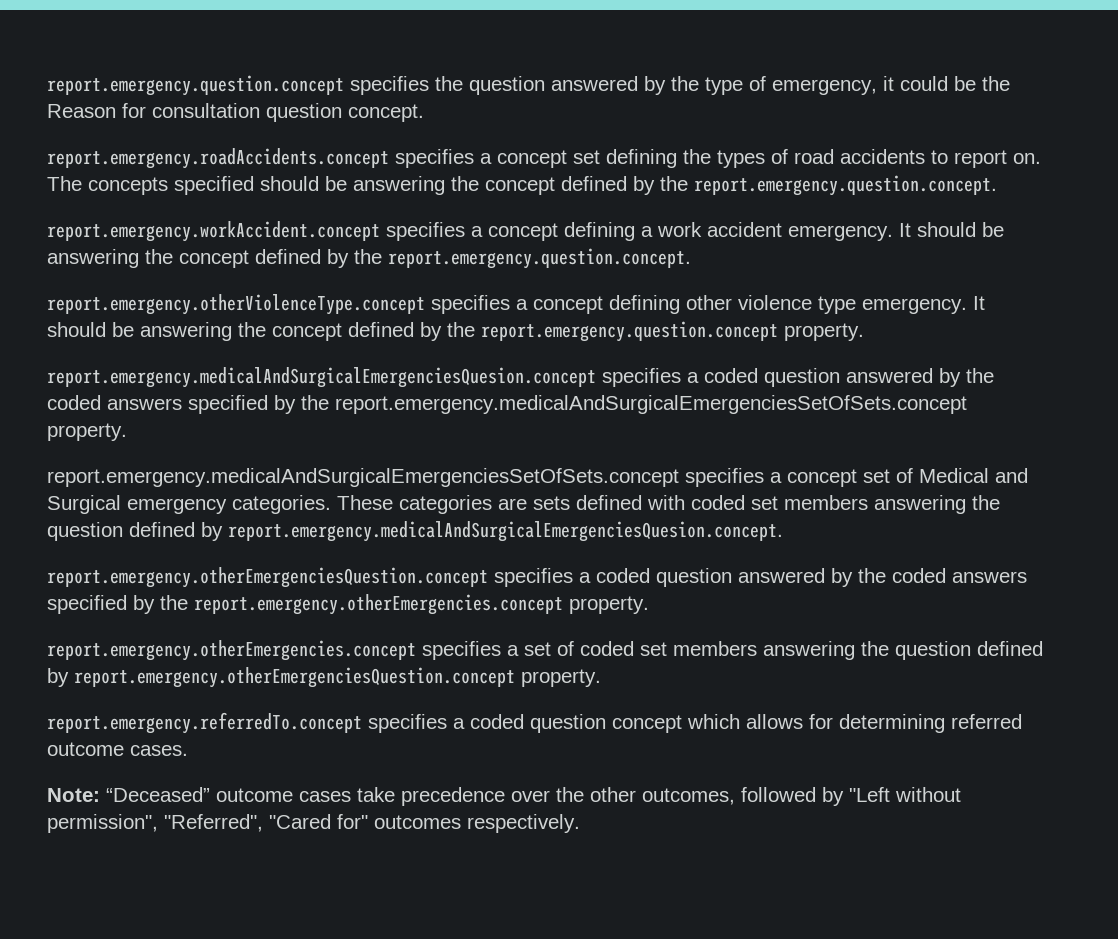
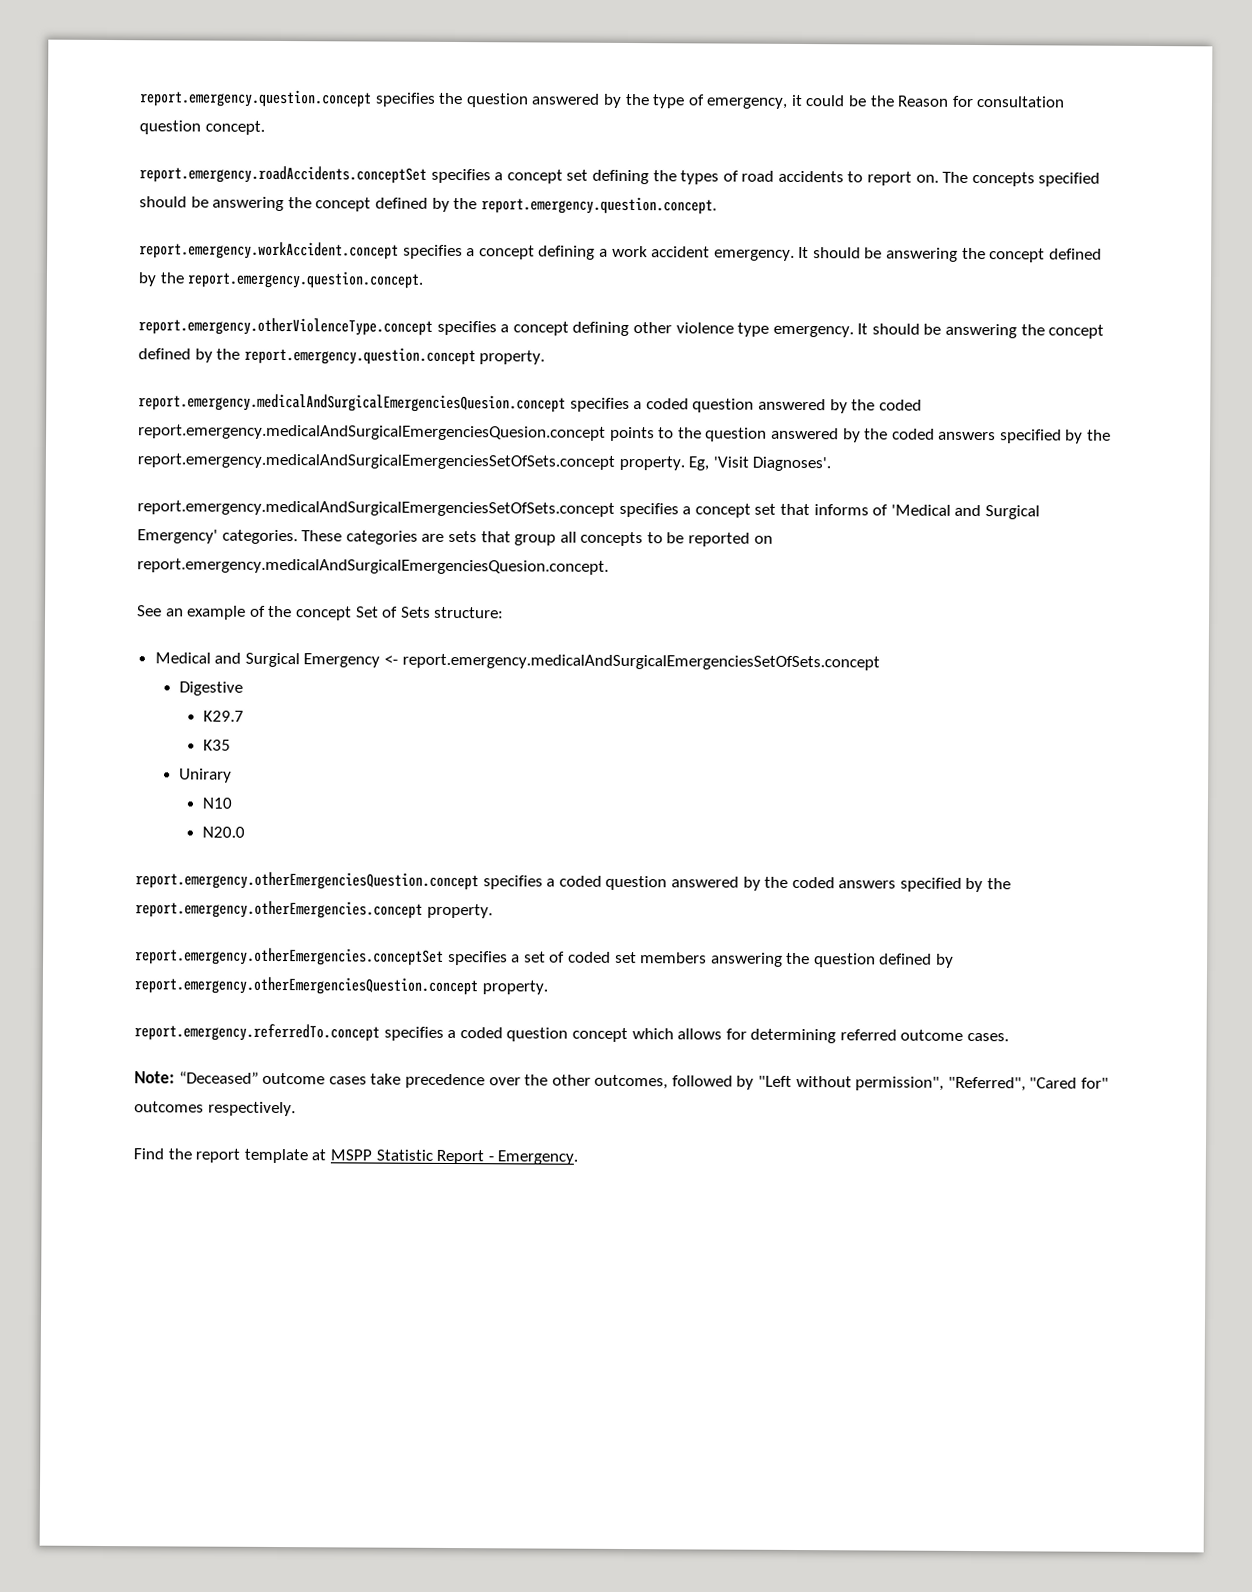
[47,148,389,169] report.emergency.roadAccidents.concept -> [139,165,427,184] report.emergency.roadAccidents.conceptSet
(101, 402) none -> [138,424,935,443] report.emergency.medicalAndSurgicalEmergenciesQuesion.concept points to the question answered by the coded
(127, 432) none -> [688,456,832,472] Eg, 'Visit Diagnoses'.
[896,468,1028,483] [47,495,227,514] of Medical and Surgical emergency -> [779,503,1040,520] [137,529,218,544] that informs of 'Medical and Surgical Emergency'
[576,495,1000,514] [47,521,783,542] defined with coded set members answering the question defined by report.emergency.medicalAndSurgicalEmergenciesQuesion.concept. -> [480,531,773,547] [137,558,609,575] [137,605,505,621] [154,652,880,671] [178,681,243,696] [203,710,245,722] [203,739,232,751] [178,768,232,783] [202,797,233,809] [202,826,246,838] that group all concepts to be reported on report.emergency.medicalAndSurgicalEmergenciesQuesion.concept. // See an example of the concept Set of Sets structure: // Medical and Surgical Emergency <- report.emergency.medicalAndSurgicalEmergenciesSetOfSets.concept // Digestive // K29.7 // K35 // Unirary // N10 // N20.0
[47,640,416,661] report.emergency.otherEmergencies.concept -> [135,947,444,966] report.emergency.otherEmergencies.conceptSet
(580, 823) none -> [133,1148,579,1165] // Find the report template at MSPP Statistic Report - Emergency.

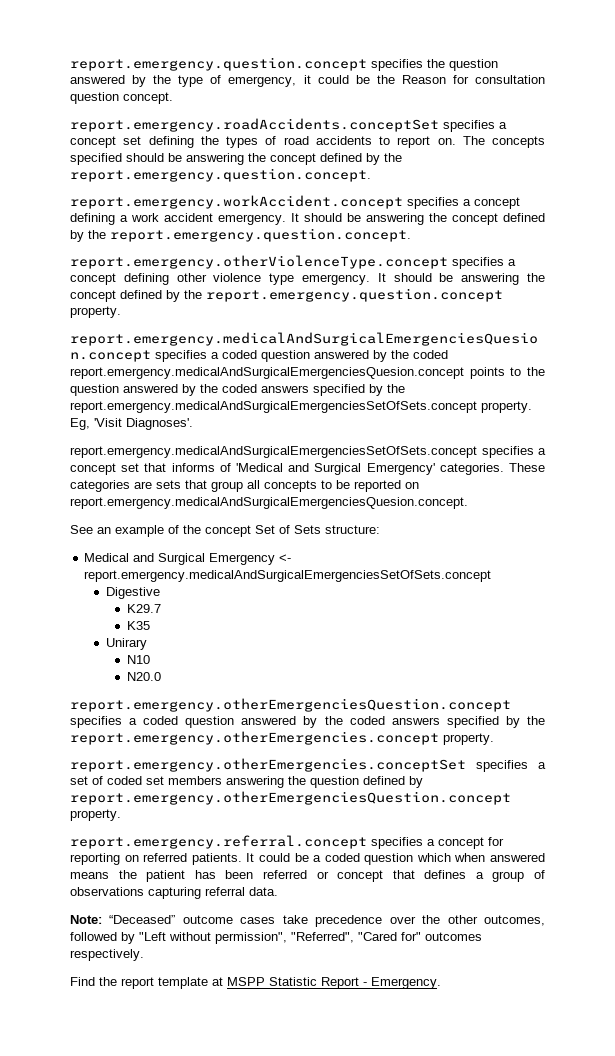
[134,1023,1010,1044] report.emergency.referredTo.concept specifies a coded question concept which allows for determining referred outcome cases. -> [70,835,504,849] [70,853,545,865] [70,870,545,882] [70,887,278,899] report.emergency.referral.concept specifies a concept for reporting on referred patients. It could be a coded question which when answered means the patient has been referred or concept that defines a group of observations capturing referral data.

